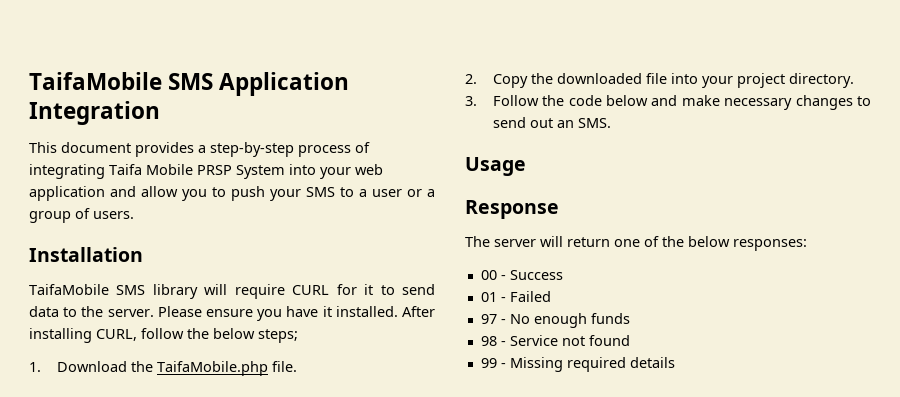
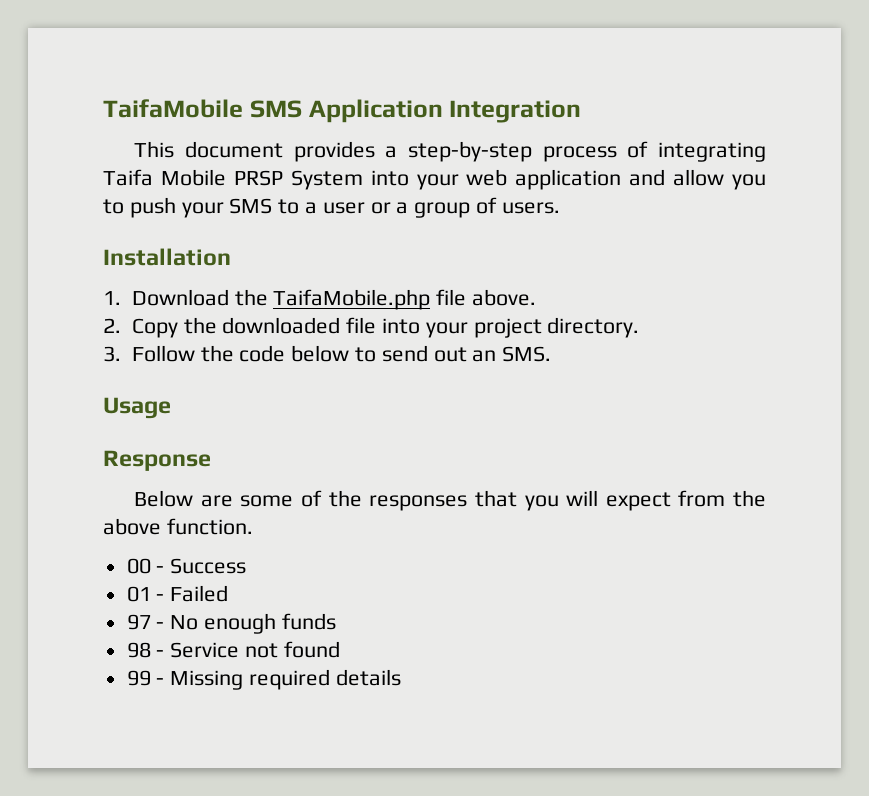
[29,284,436,299] [29,306,435,321] [29,328,298,343] // TaifaMobile SMS library will require CURL for it to send data to the server. Please ensure you have it installed. After installing CURL, follow the below steps; -> (231, 257) none
[271,361,297,372] file. -> [436,289,536,306] file above.
[651,95,853,110] and make necessary changes -> (350, 353) none
[465,236,807,251] The server will return one of the below responses: -> [134,490,766,511] [103,518,253,535] Below are some of the responses that you will expect from the above function.

